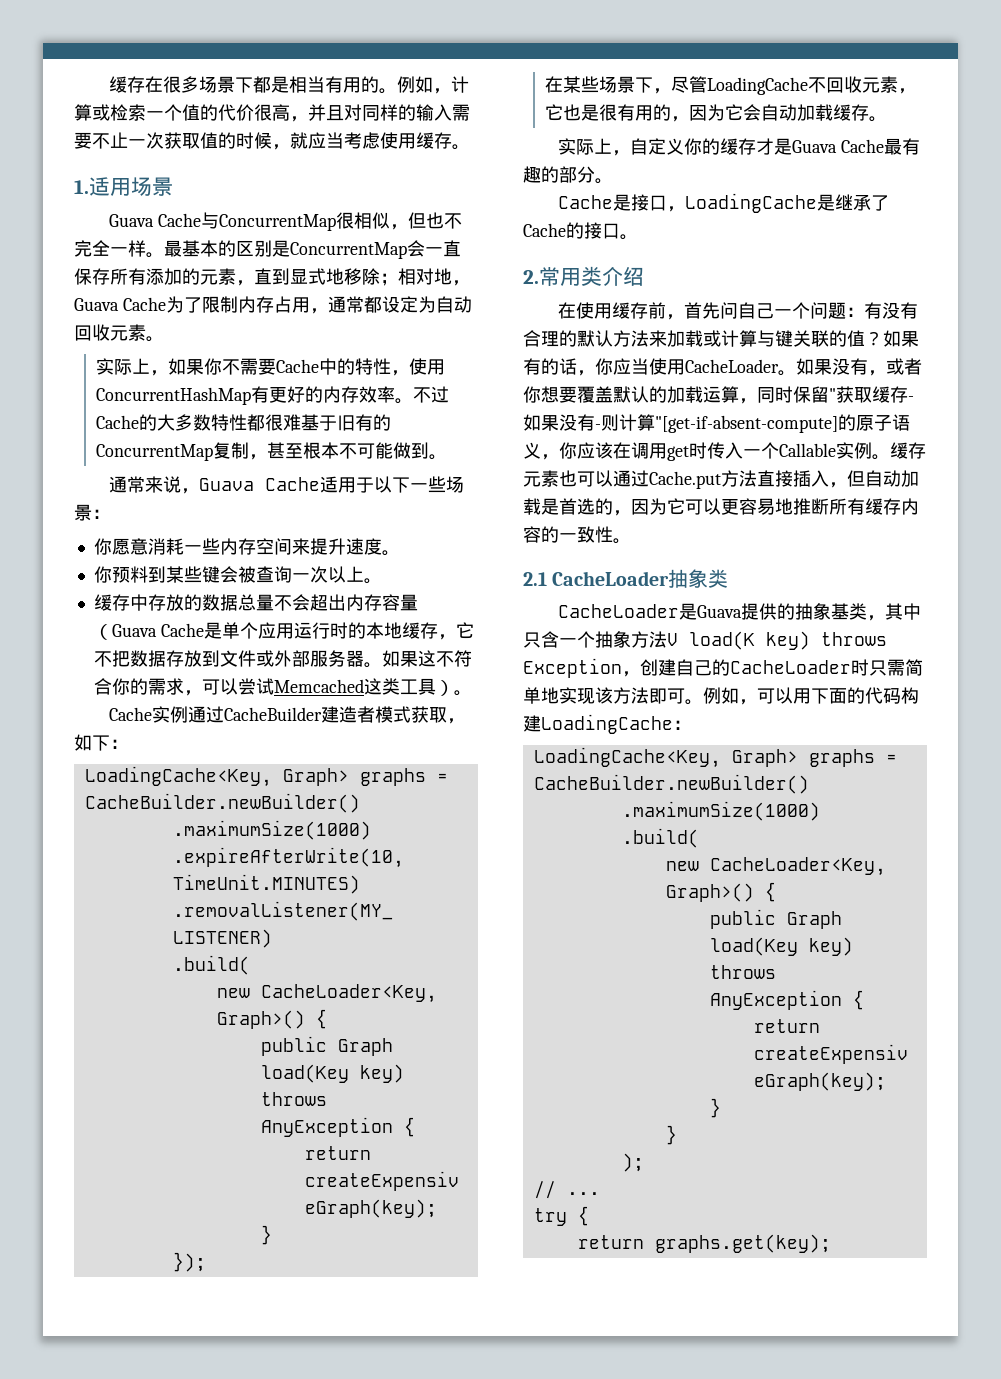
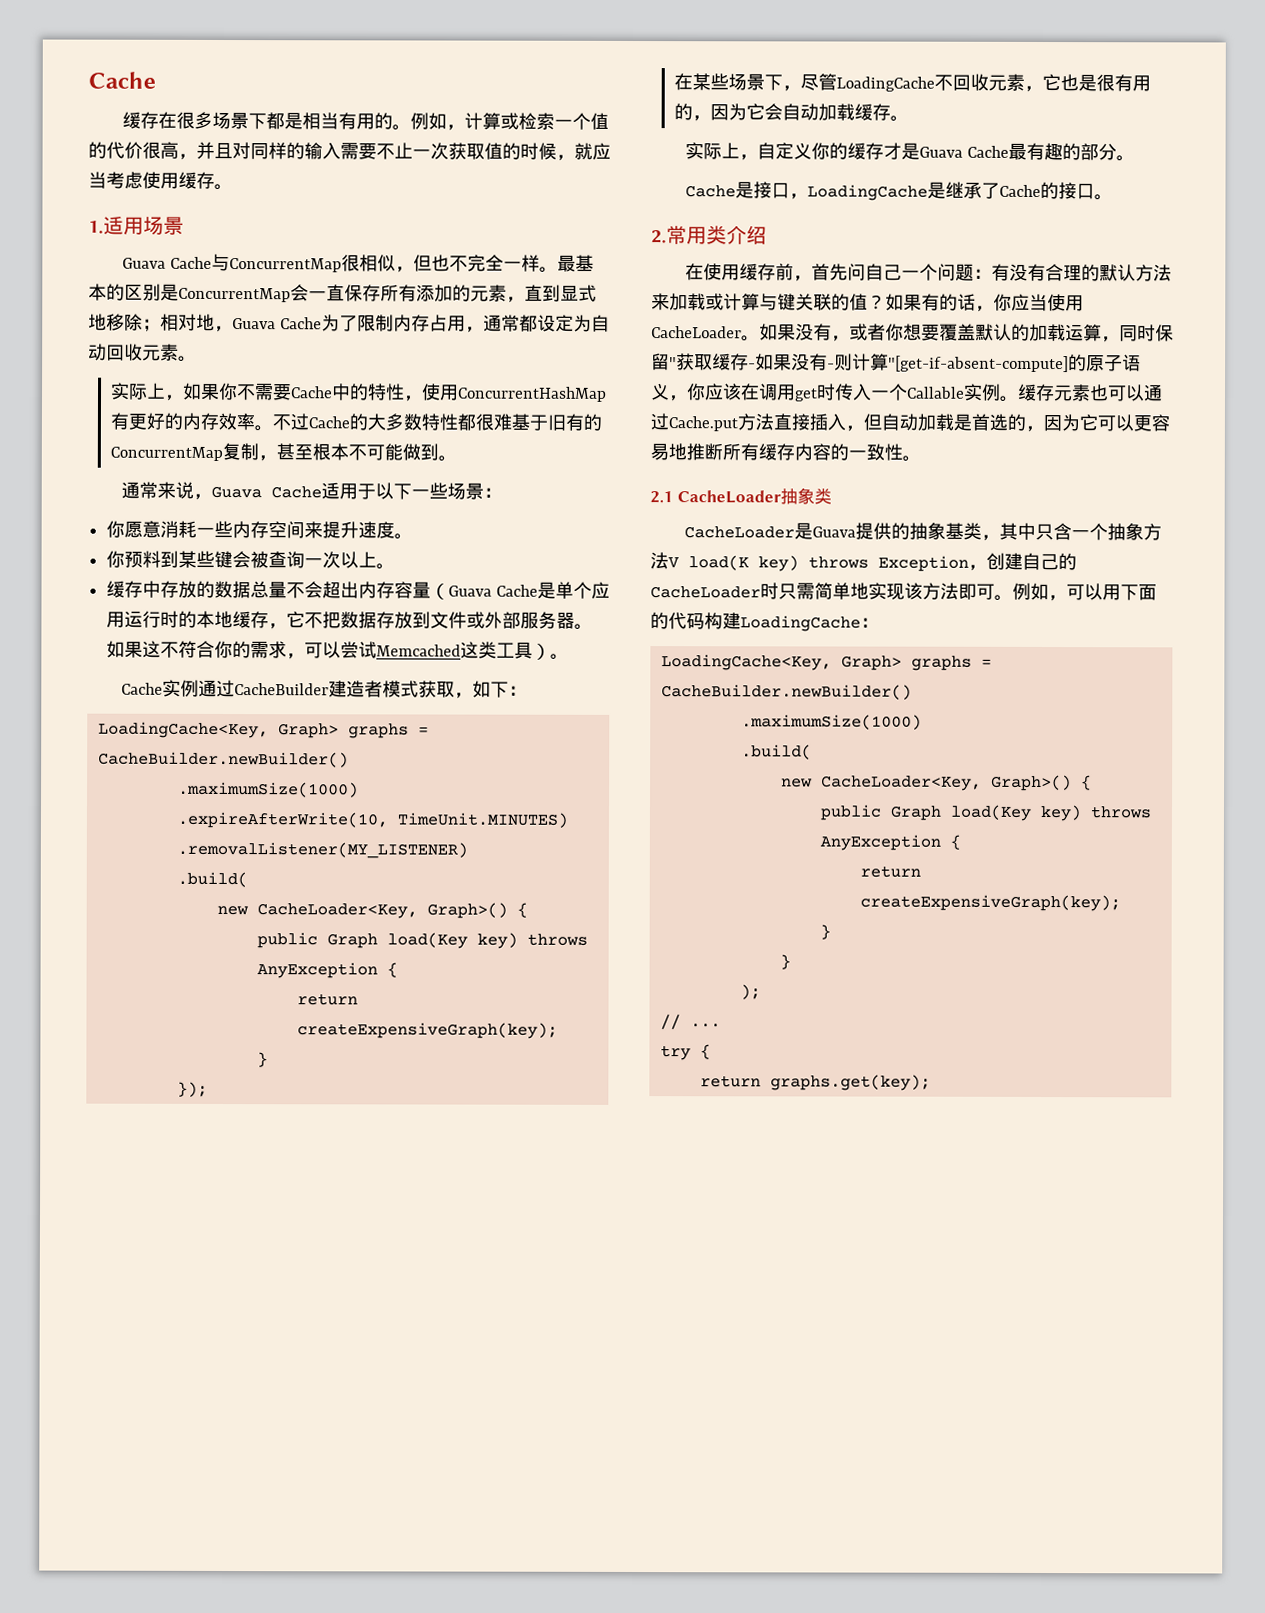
(109, 84) none -> [88,71,156,89] Cache //

